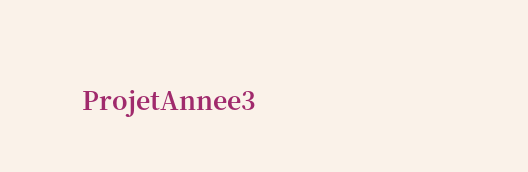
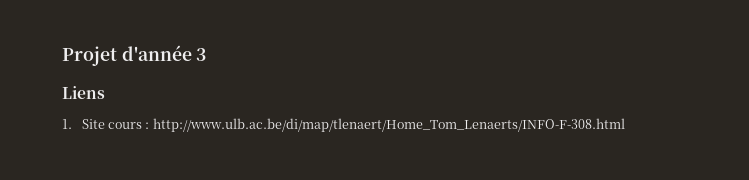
[82,90,256,117] ProjetAnnee3 -> [62,45,207,66] [62,86,105,99] [62,118,625,132] Projet d'année 3 // Liens // 1. Site cours : http://www.ulb.ac.be/di/map/tlenaert/Home_Tom_Lenaerts/INFO-F-308.html

